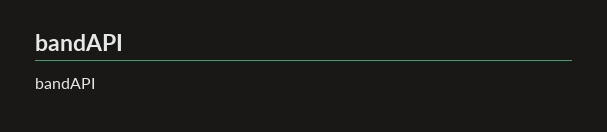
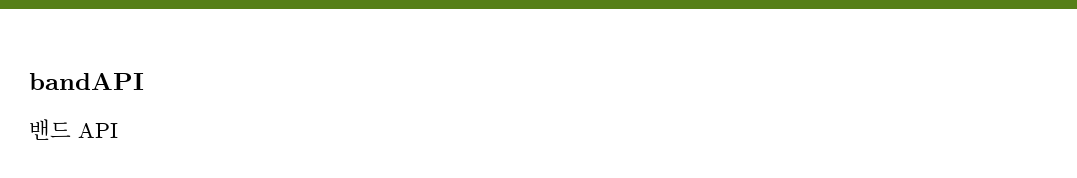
[35,78,95,89] bandAPI -> [29,119,118,140] 밴드 API

